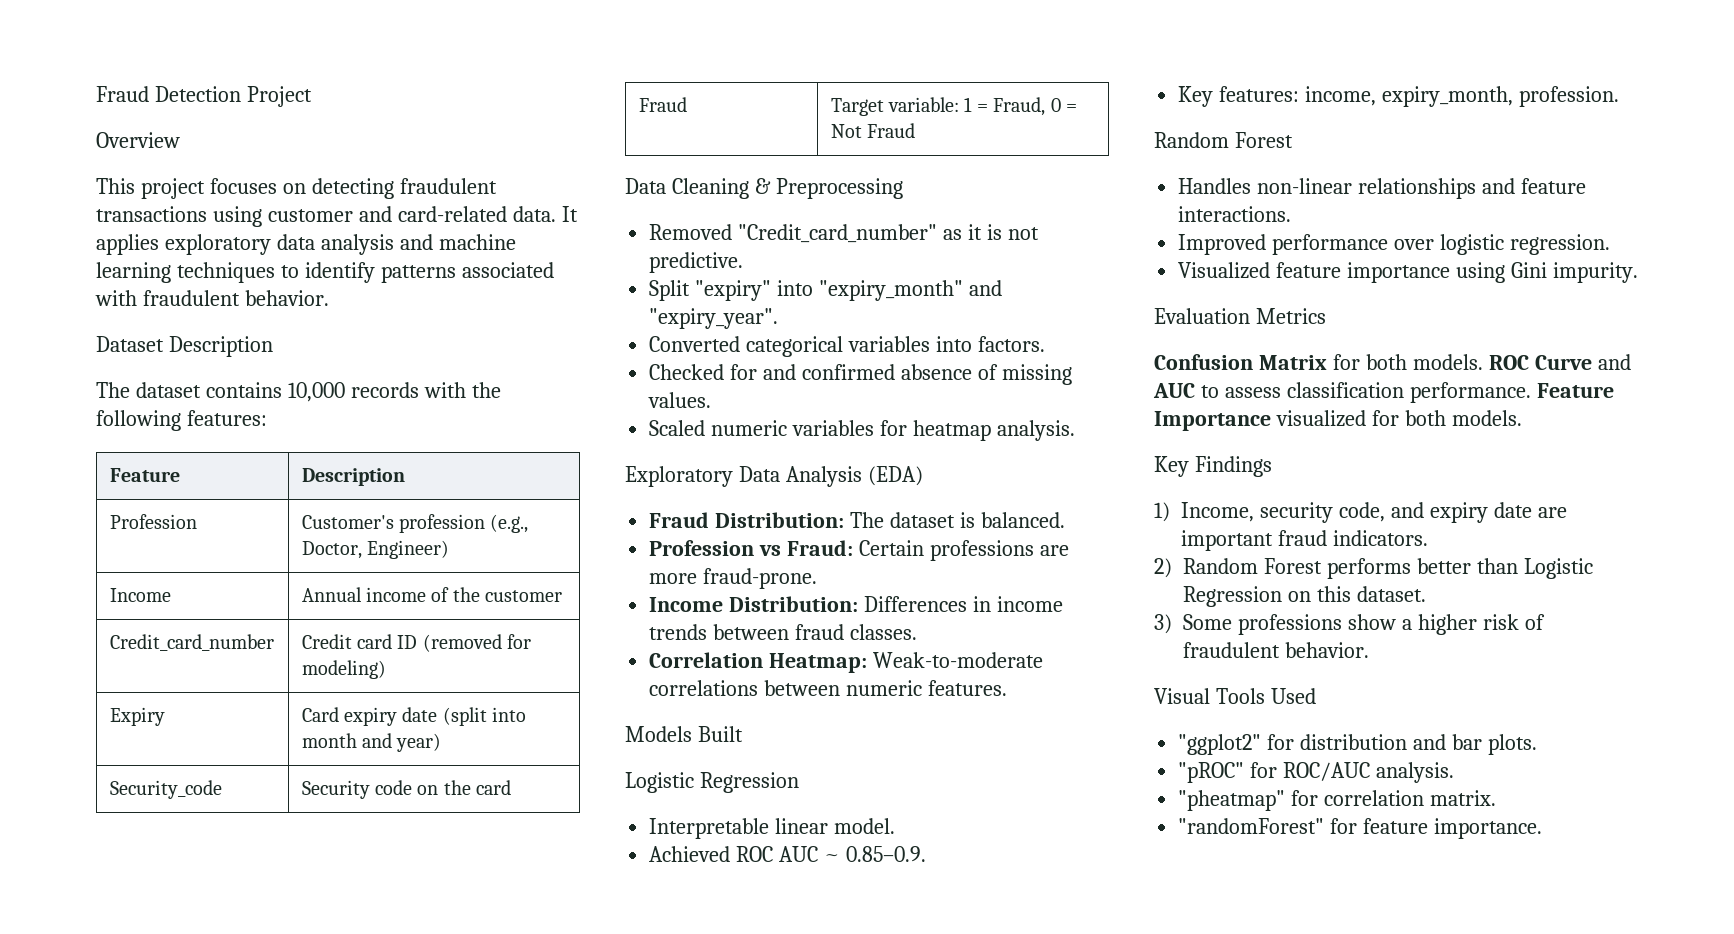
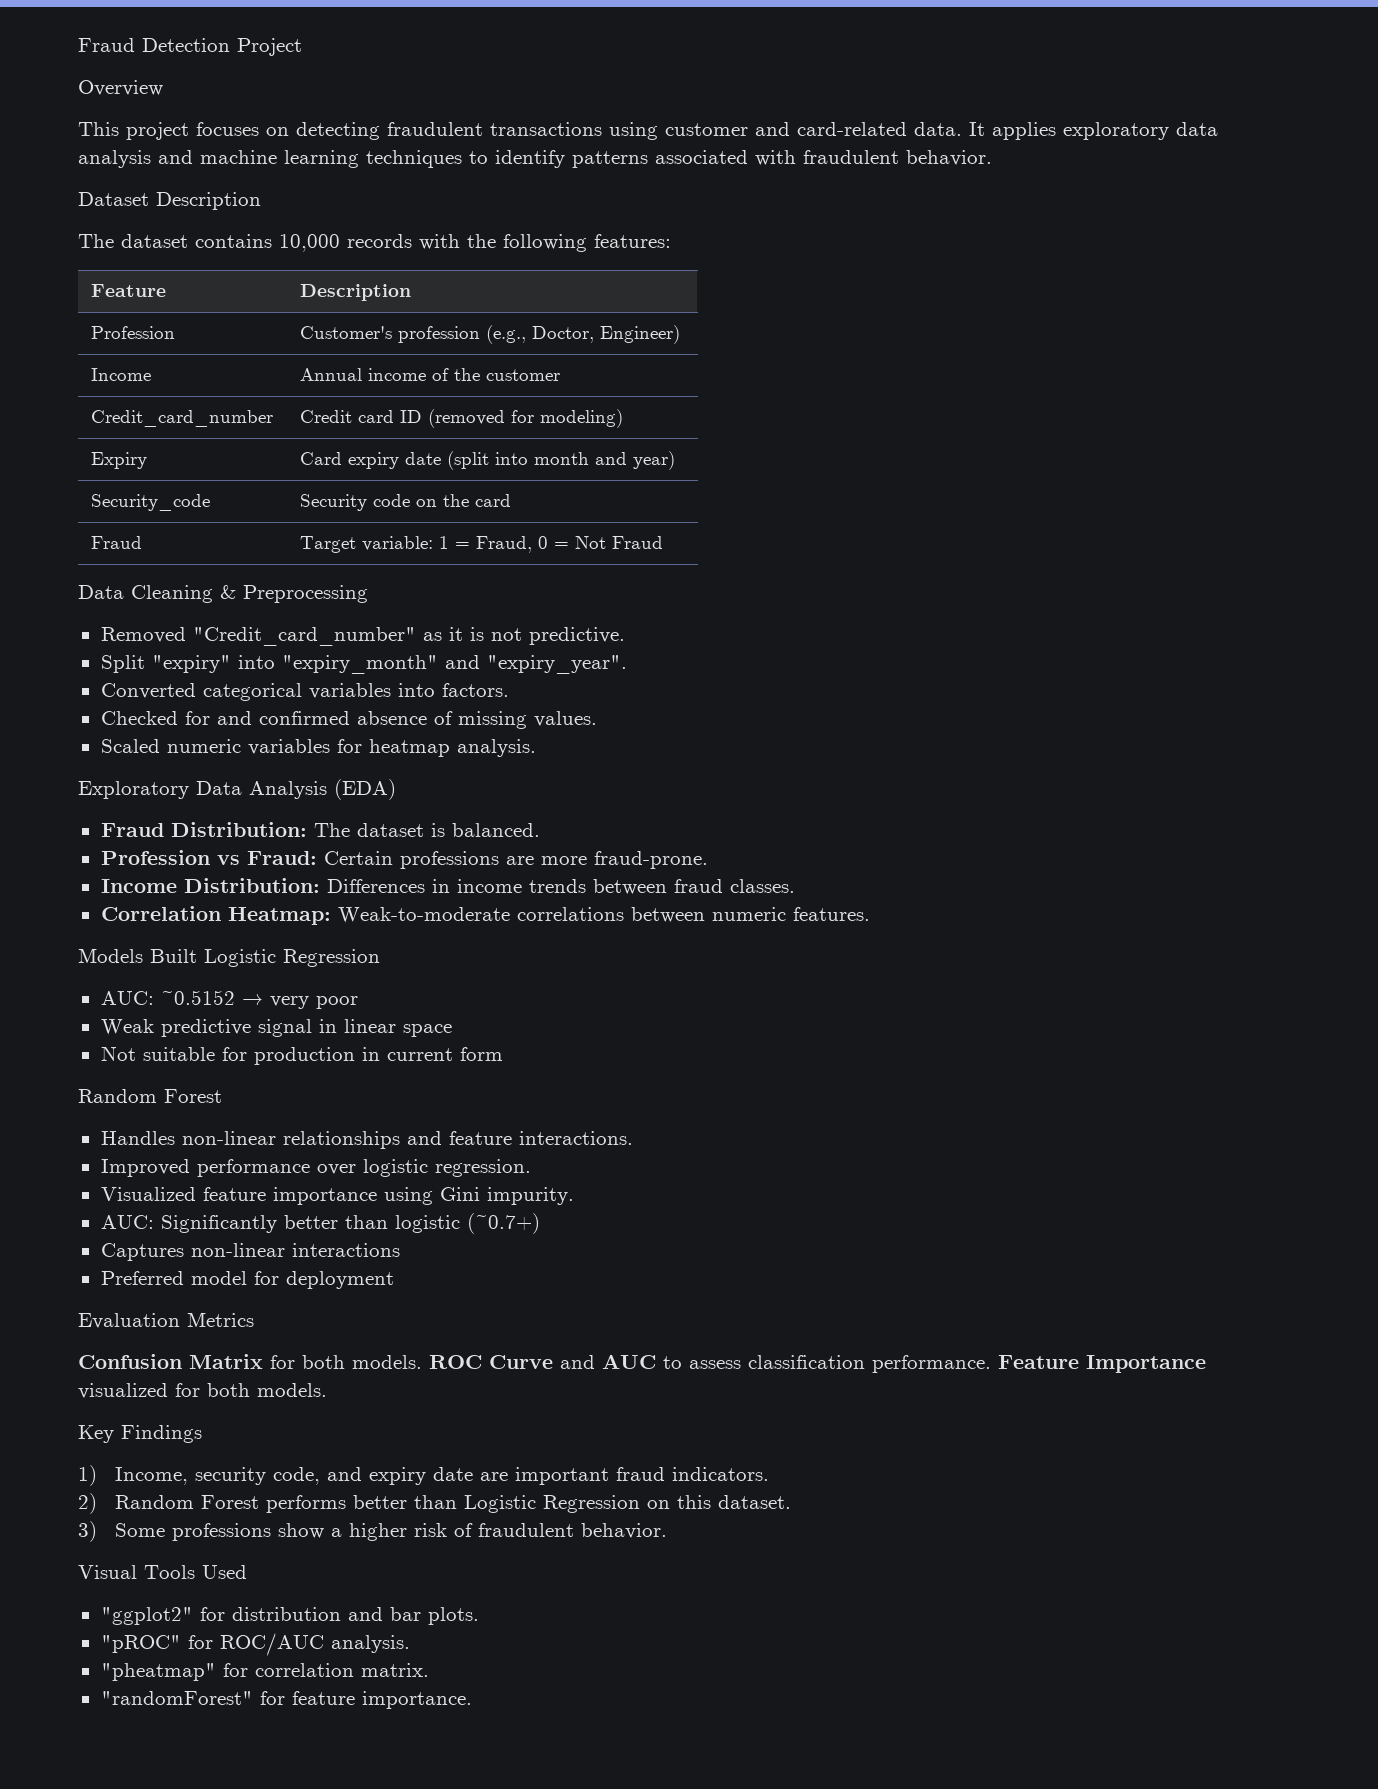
(743, 734) // -> (197, 956) none
[649,818,896,839] [649,846,926,862] [1178,86,1619,107] Interpretable linear model. // Achieved ROC AUC ~ 0.85–0.9. // Key features: income, expiry_month, profession. -> [100,990,358,1009] [100,1019,452,1037] [100,1046,503,1065] AUC: ~0.5152 → very poor // Weak predictive signal in linear space // Not suitable for production in current form
(1638, 272) none -> [100,1213,540,1234] [100,1243,400,1261] [100,1271,394,1289] // AUC: Significantly better than logistic (~0.7+) // Captures non-linear interactions // Preferred model for deployment

